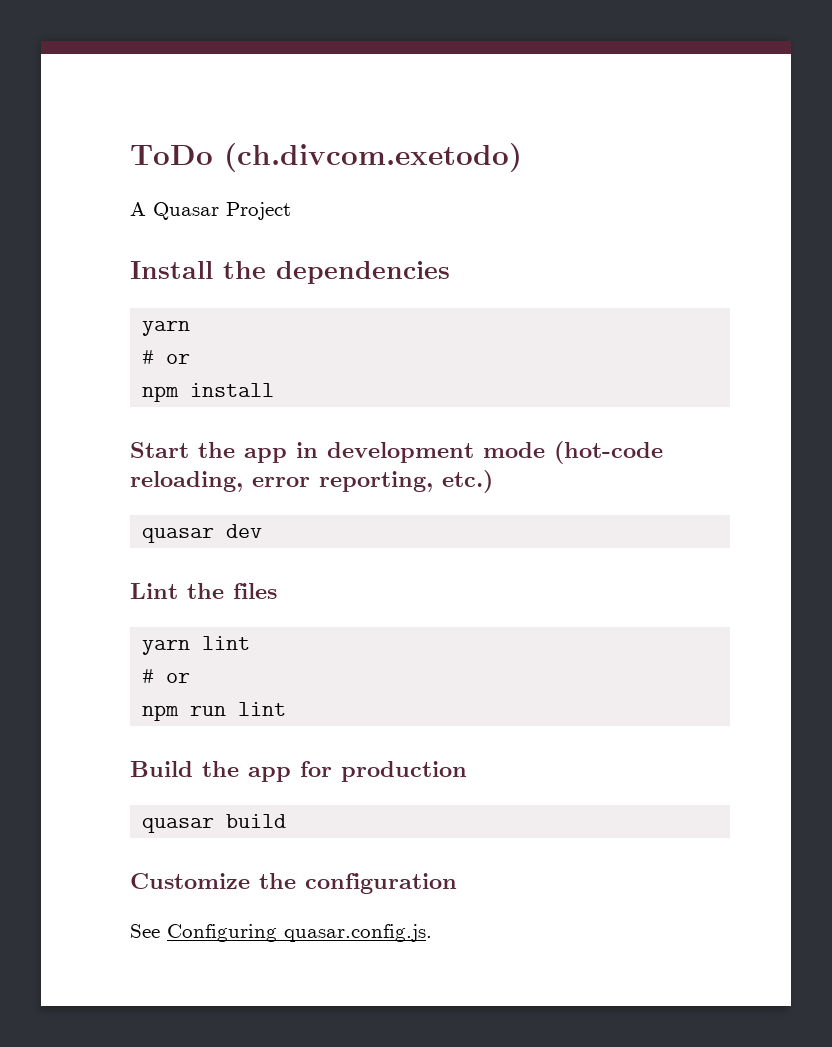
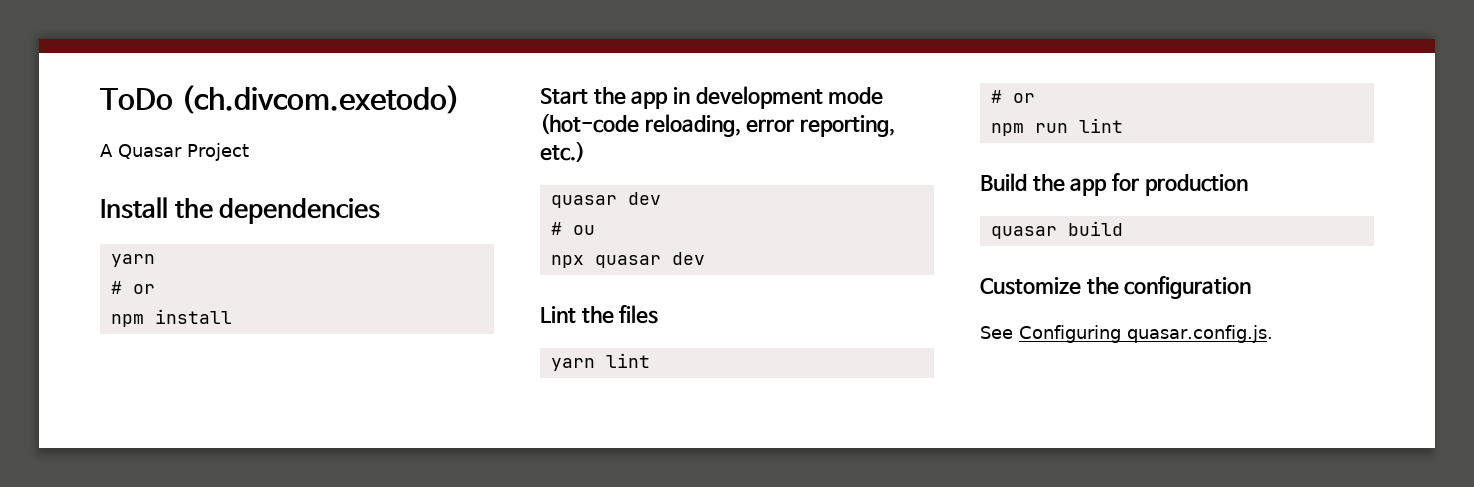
(263, 531) none -> [550,222,595,235] [550,252,705,268] // # ou // npx quasar dev

